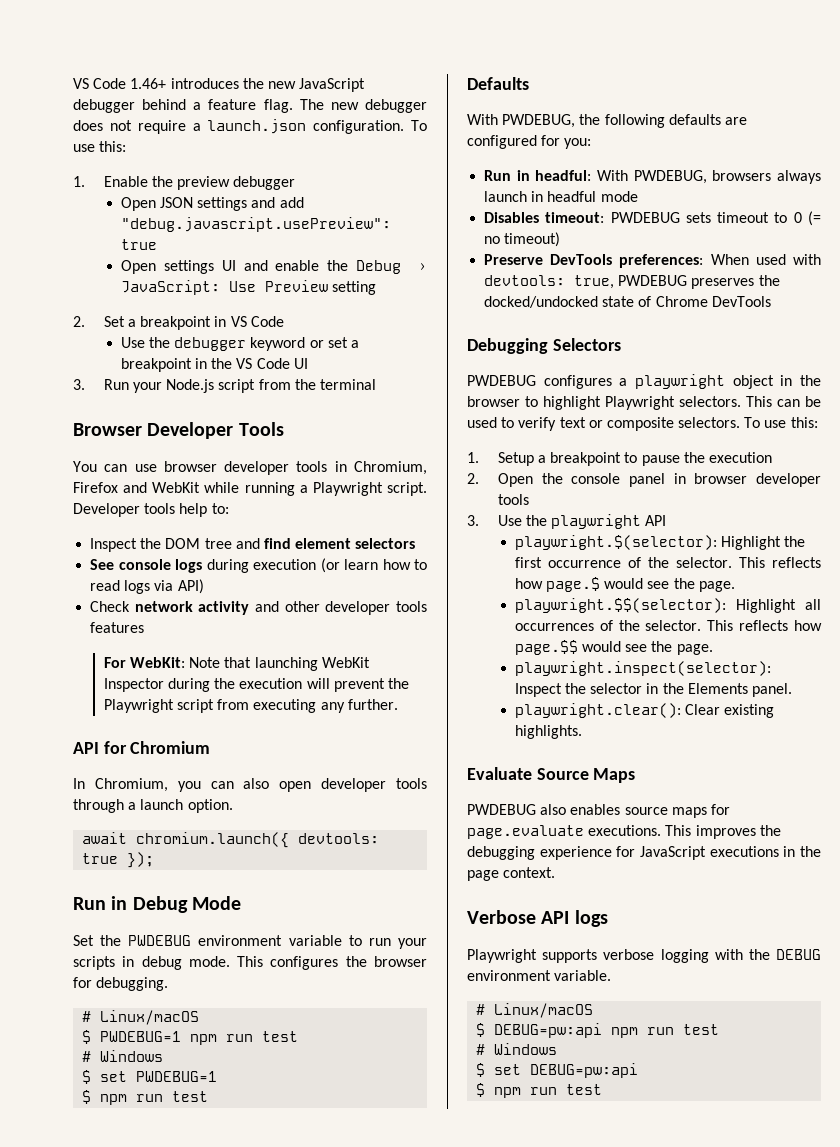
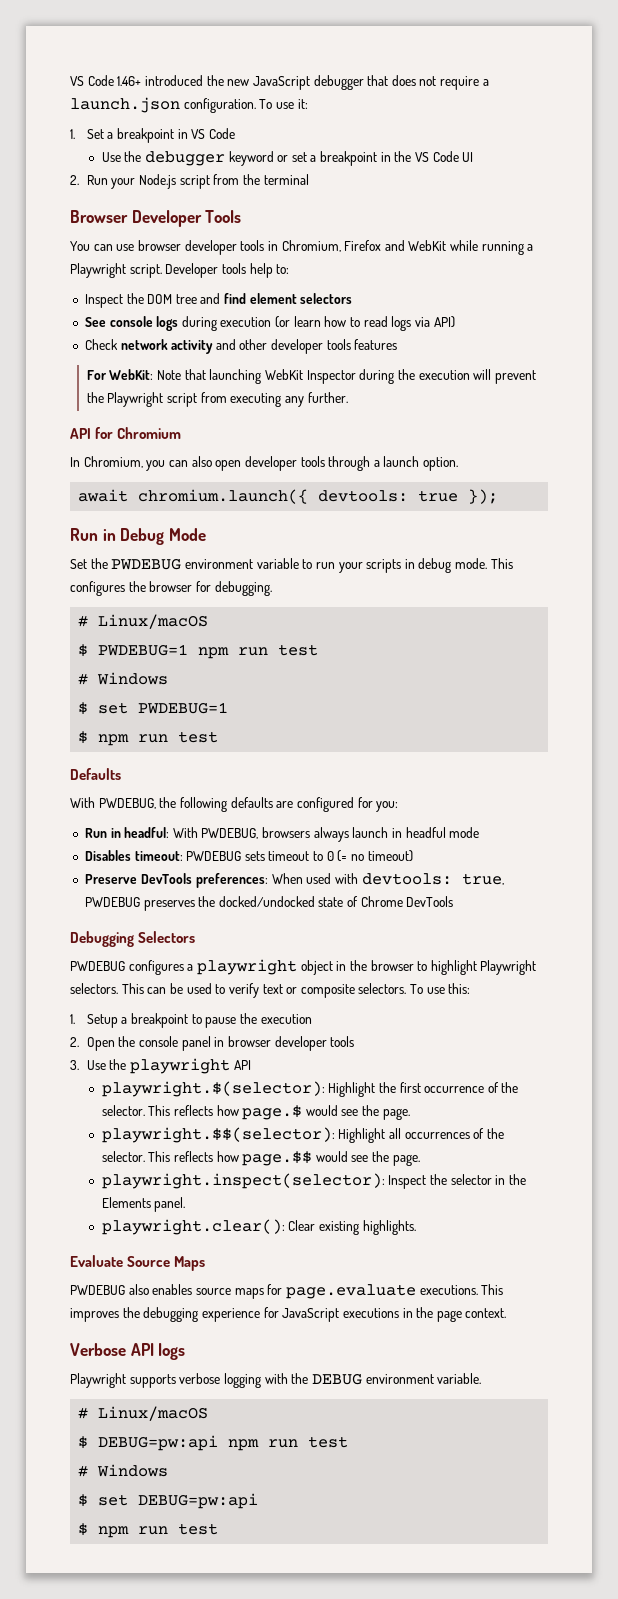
[170,78,239,89] introduces -> [144,75,203,86] introduced
[142,99,427,113] behind a feature flag. The new debugger -> [367,75,389,86] that
[99,141,127,152] [73,176,296,190] [120,197,304,211] [120,217,391,232] [120,239,157,250] [120,260,428,274] [120,280,377,295] [73,316,85,327] this: // 1. Enable the preview debugger // Open JSON settings and add "debug.javascript.usePreview": true // Open settings UI and enable the Debug › JavaScript: Use Preview setting // 2. -> [297,99,308,109] [70,129,75,139] it: // 1.
[73,379,85,390] 3. -> [70,175,79,185] 2.

